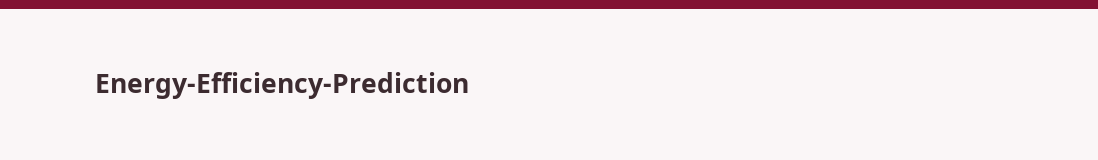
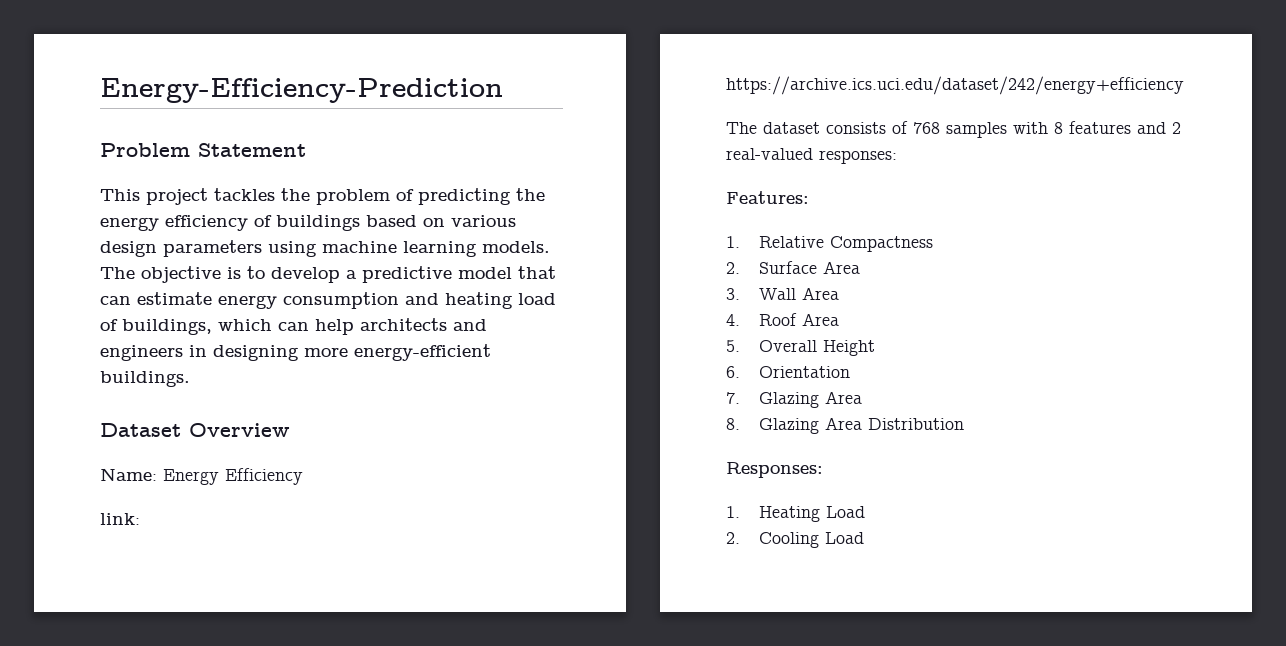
(469, 85) none -> [100,143,306,157] [100,188,545,205] [100,215,516,231] [100,240,550,257] [100,266,556,283] [100,292,556,309] [100,318,487,335] [100,344,491,361] [100,371,190,387] [100,423,290,437] [100,468,303,485] [100,513,140,525] [726,76,1184,95] [726,121,1181,138] [726,148,897,164] [726,191,809,204] [726,236,933,252] [726,261,860,274] [726,287,839,300] [726,313,839,326] [726,340,875,356] [726,366,850,378] [726,391,862,408] [726,417,964,434] [726,462,823,478] [726,506,865,522] [726,532,864,548] // Problem Statement // This project tackles the problem of predicting the energy efficiency of buildings based on various design parameters using machine learning models. The objective is to develop a predictive model that can estimate energy consumption and heating load of buildings, which can help architects and engineers in designing more energy-efficient buildings. // Dataset Overview // Name: Energy Efficiency // link: https://archive.ics.uci.edu/dataset/242/energy+efficiency // The dataset consists of 768 samples with 8 features and 2 real-valued responses: // Features: // 1. Relative Compactness // 2. Surface Area // 3. Wall Area // 4. Roof Area // 5. Overall Height // 6. Orientation // 7. Glazing Area // 8. Glazing Area Distribution // Responses: // 1. Heating Load // 2. Cooling Load

